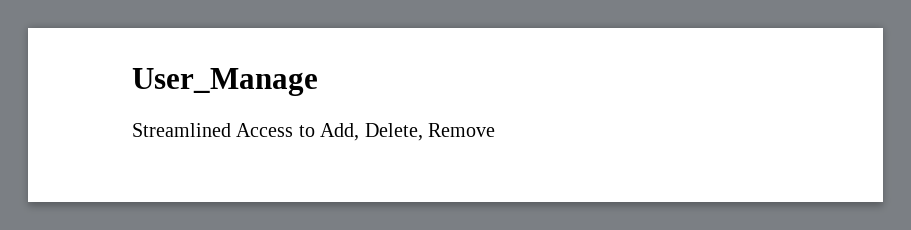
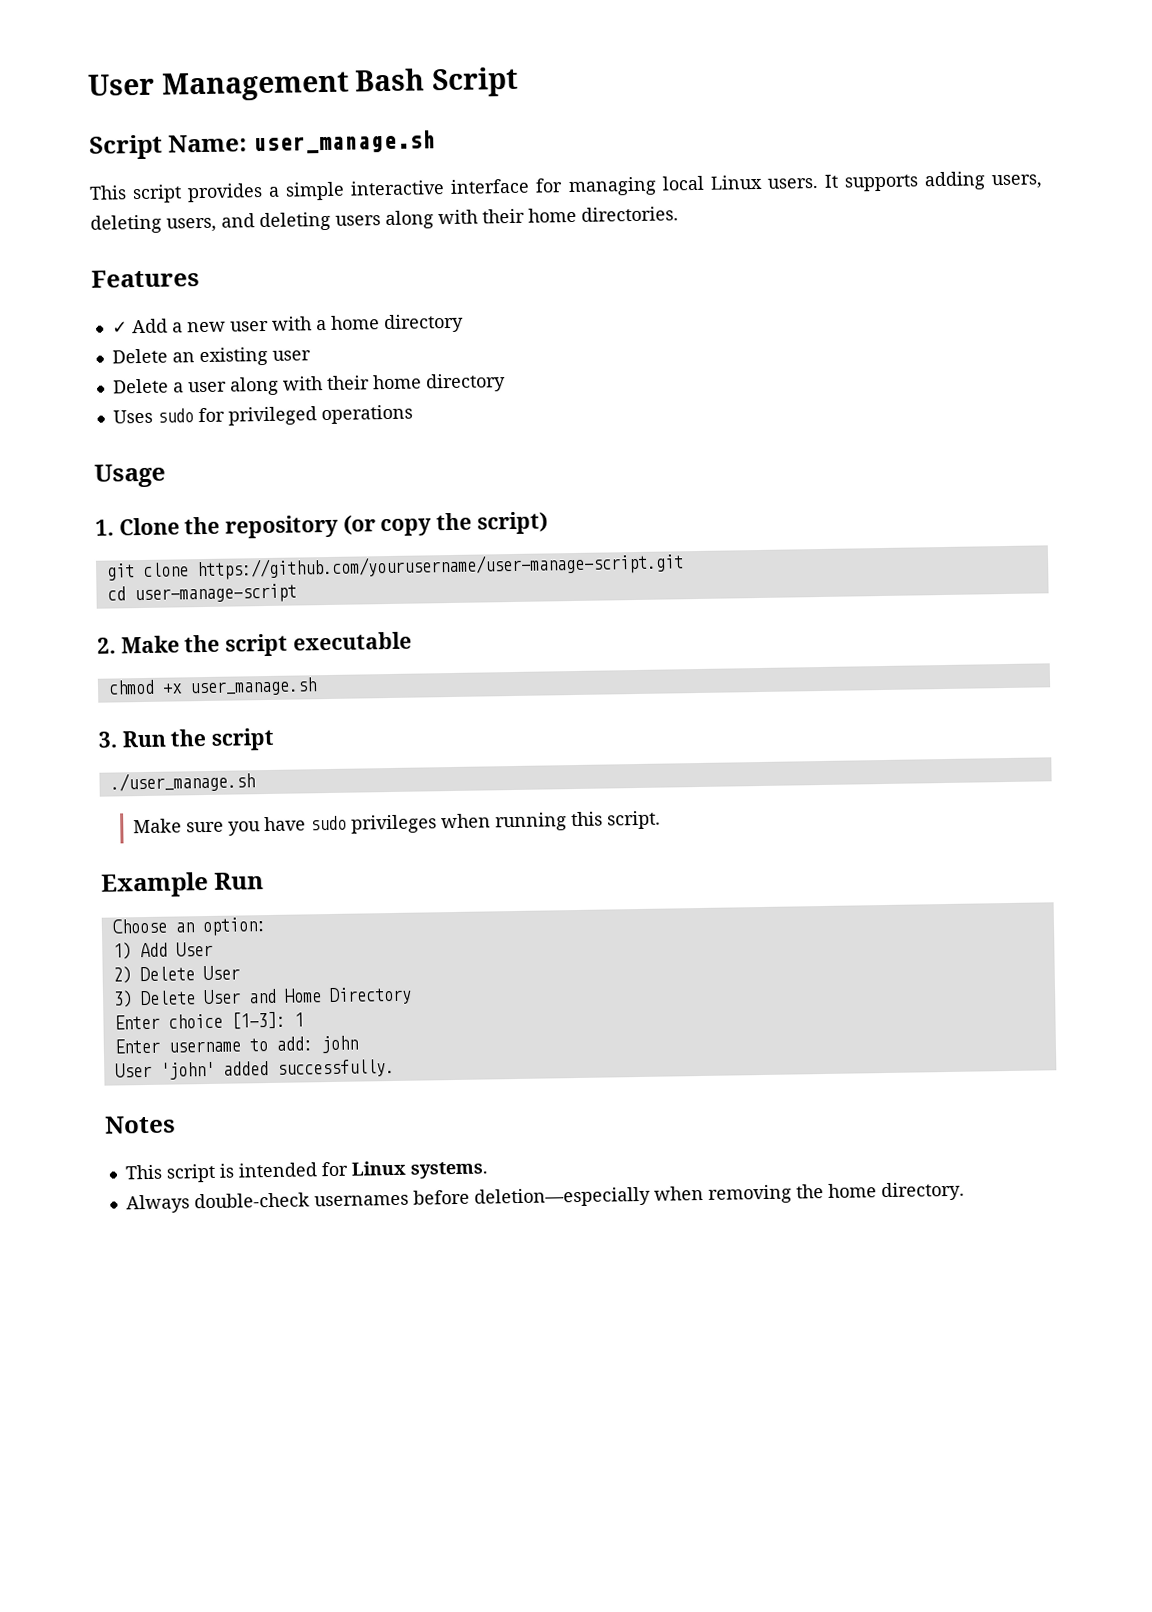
[132,68,318,96] [132,123,495,141] User_Manage // Streamlined Access to Add, Delete, Remove -> [88,66,518,102] [89,130,436,160] [89,171,1044,204] [90,206,679,234] [91,269,200,288] [111,313,464,334] [111,346,311,367] [112,373,506,396] [112,404,413,426] [94,463,166,488] [95,511,548,539] [106,552,684,581] [106,583,297,605] [97,631,412,657] [107,677,317,697] [98,727,276,751] [109,771,255,793] [132,810,661,836] [101,871,265,898] [111,917,267,937] [112,941,213,960] [112,965,240,984] [112,986,412,1008] [113,1011,304,1030] [113,1035,358,1054] [114,1058,395,1080] [104,1115,176,1134] [124,1160,489,1183] [125,1181,965,1214] User Management Bash Script // Script Name: user_manage.sh // This script provides a simple interactive interface for managing local Linux users. It supports adding users, deleting users, and deleting users along with their home directories. // Features // ✓ Add a new user with a home directory // Delete an existing user // Delete a user along with their home directory // Uses sudo for privileged operations // Usage // 1. Clone the repository (or copy the script) // git clone https://github.com/yourusername/user-manage-script.git // cd user-manage-script // 2. Make the script executable // chmod +x user_manage.sh // 3. Run the script // ./user_manage.sh // Make sure you have sudo privileges when running this script. // Example Run // Choose an option: // 1) Add User // 2) Delete User // 3) Delete User and Home Directory // Enter choice [1-3]: 1 // Enter username to add: john // User 'john' added successfully. // Notes // This script is intended for Linux systems. // Always double-check usernames before deletion—especially when removing the home directory.

